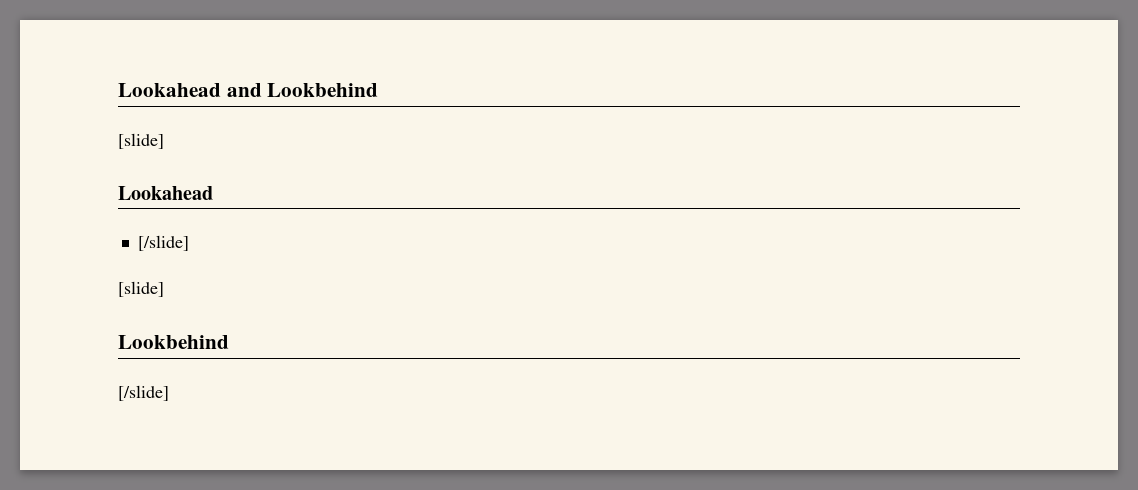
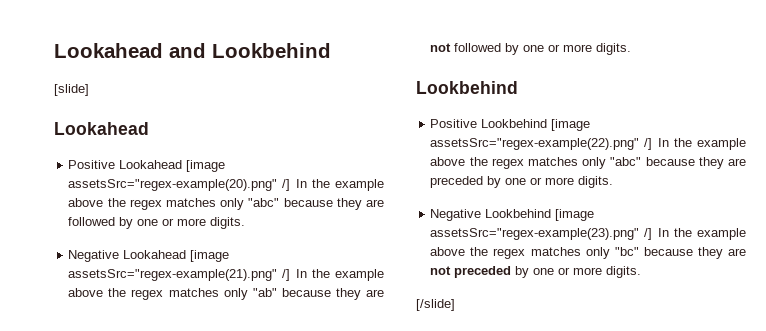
[137,235,189,251] [118,281,164,297] [118,335,229,349] [/slide] // [slide] // Lookbehind -> [68,160,226,172] [68,179,385,191] [68,198,384,210] [68,217,246,229] [68,250,230,262] [68,269,385,281] [68,288,384,300] [430,43,632,55] [416,81,518,94] [430,119,591,131] [430,138,746,150] [430,157,746,169] [430,176,614,188] [430,209,595,221] [430,228,746,240] [430,247,746,259] [430,266,642,278] Positive Lookahead [image assetsSrc="regex-example(20).png" /] In the example above the regex matches only "abc" because they are followed by one or more digits. // Negative Lookahead [image assetsSrc="regex-example(21).png" /] In the example above the regex matches only "ab" because they are not followed by one or more digits. // Lookbehind // Positive Lookbehind [image assetsSrc="regex-example(22).png" /] In the example above the regex matches only "abc" because they are preceded by one or more digits. // Negative Lookbehind [image assetsSrc="regex-example(23).png" /] In the example above the regex matches only "bc" because they are not preceded by one or more digits.

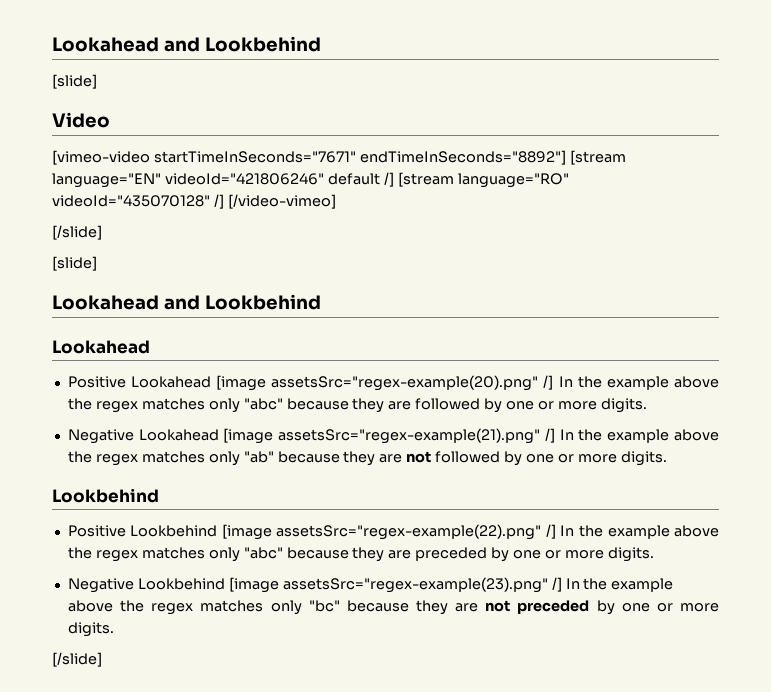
(89, 90) none -> [52,112,110,128] [52,150,626,165] [52,172,569,188] [52,194,336,209] [52,225,102,240] [52,256,97,271] [52,294,321,310] // Video // [vimeo-video startTimeInSeconds="7671" endTimeInSeconds="8892"] [stream language="EN" videoId="421806246" default /] [stream language="RO" videoId="435070128" /] [/video-vimeo] // [/slide] // [slide] // Lookahead and Lookbehind

